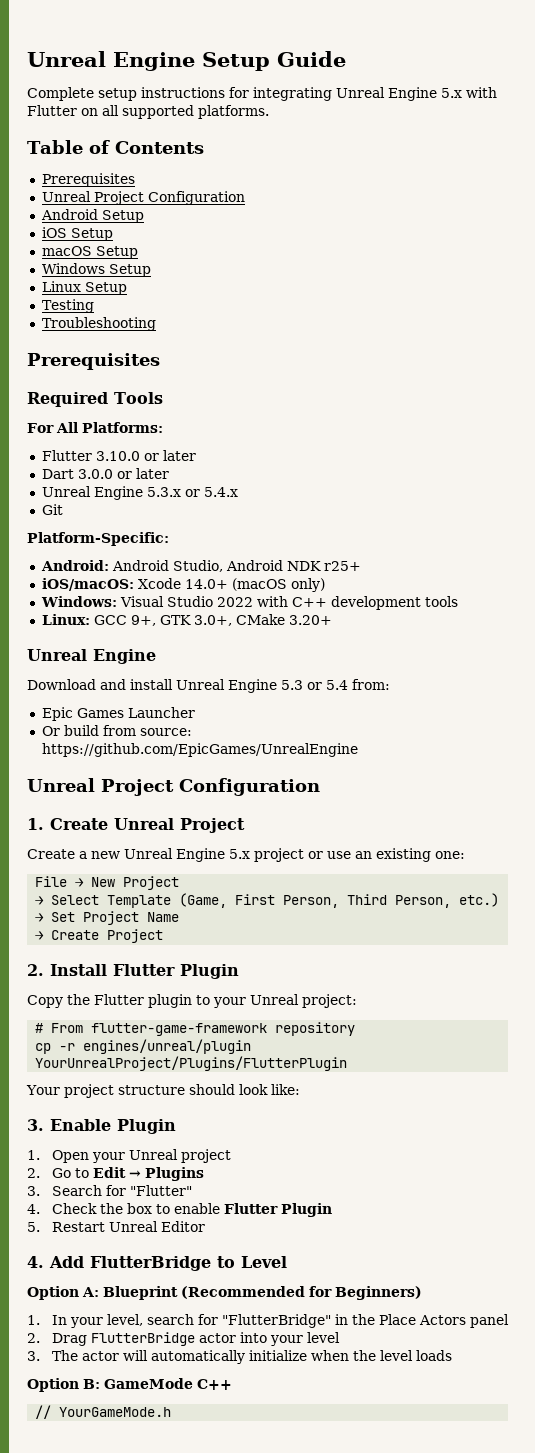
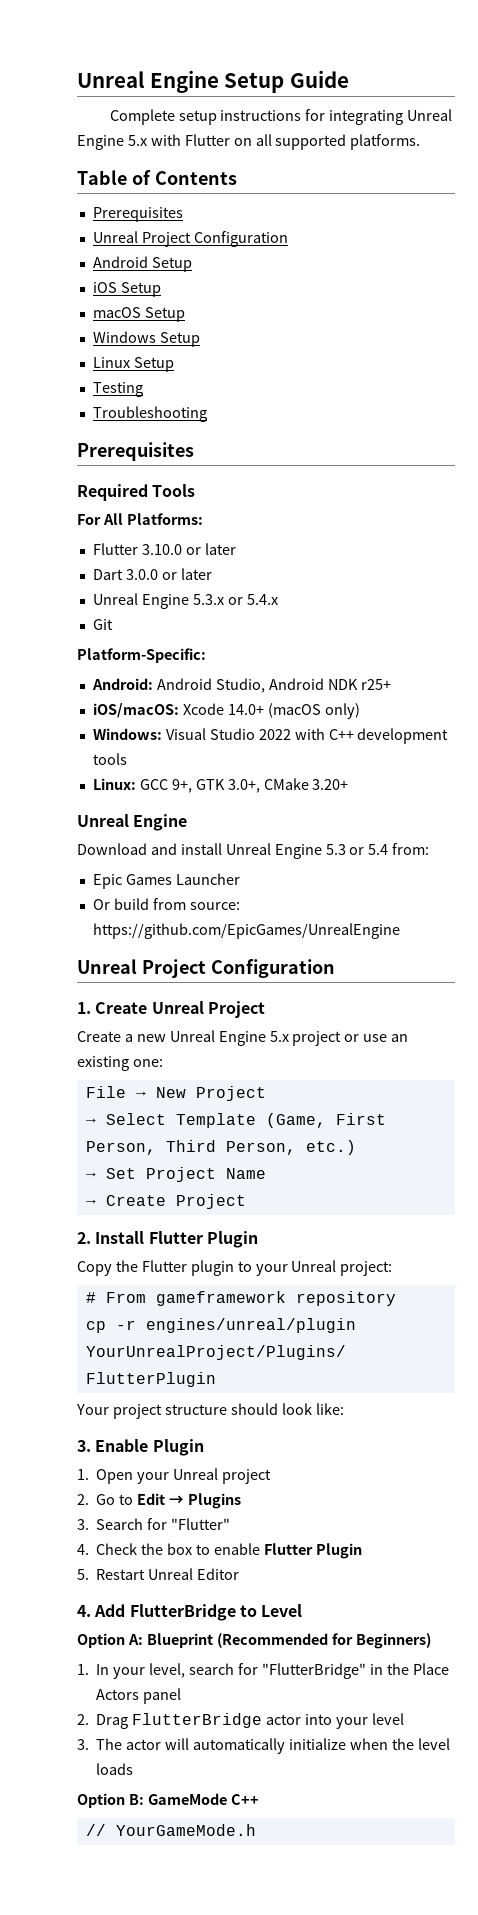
[91,1023,268,1036] flutter-game-framework -> [155,1291,286,1306] gameframework

